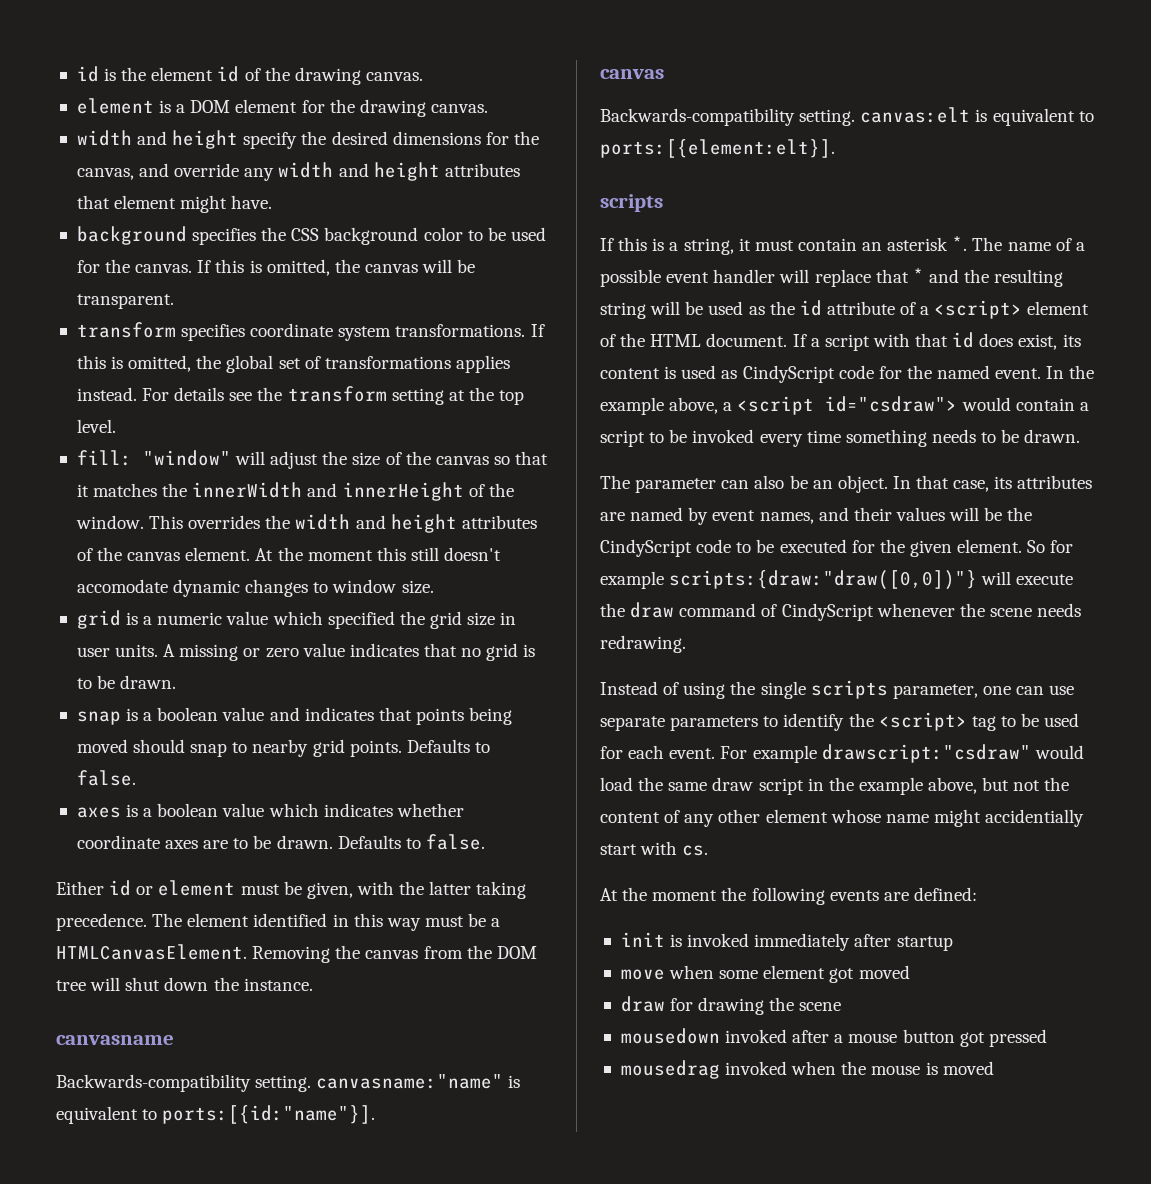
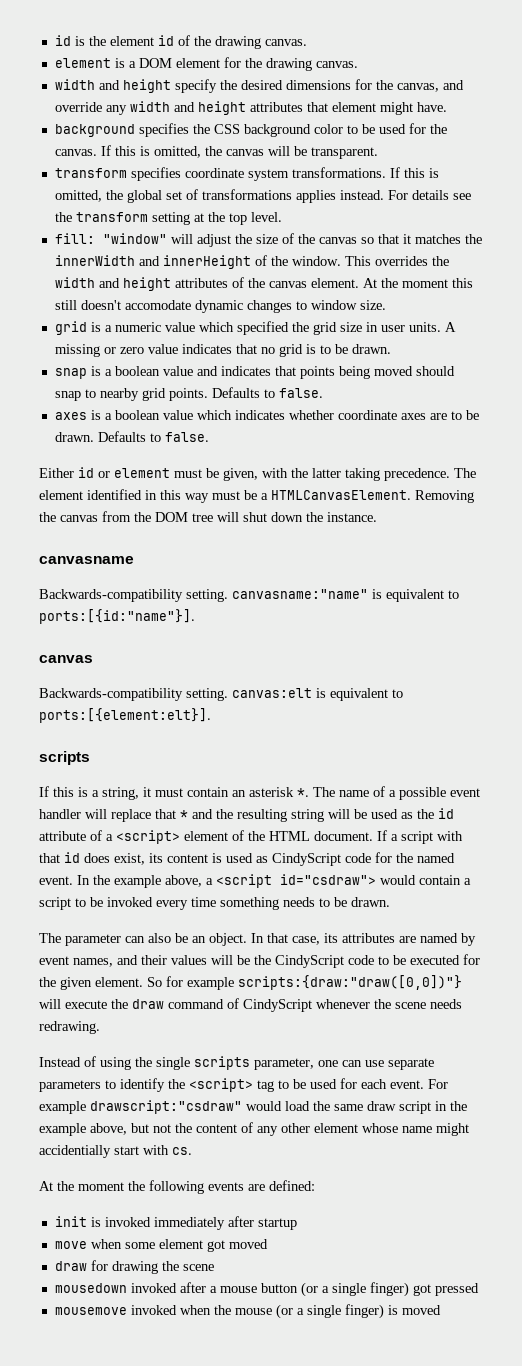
(955, 1036) none -> [300,1282,409,1297] (or a single finger)
[620,1060,720,1079] mousedrag -> [54,1307,127,1315] mousemove
(921, 1070) none -> [275,1304,384,1319] (or a single finger)

